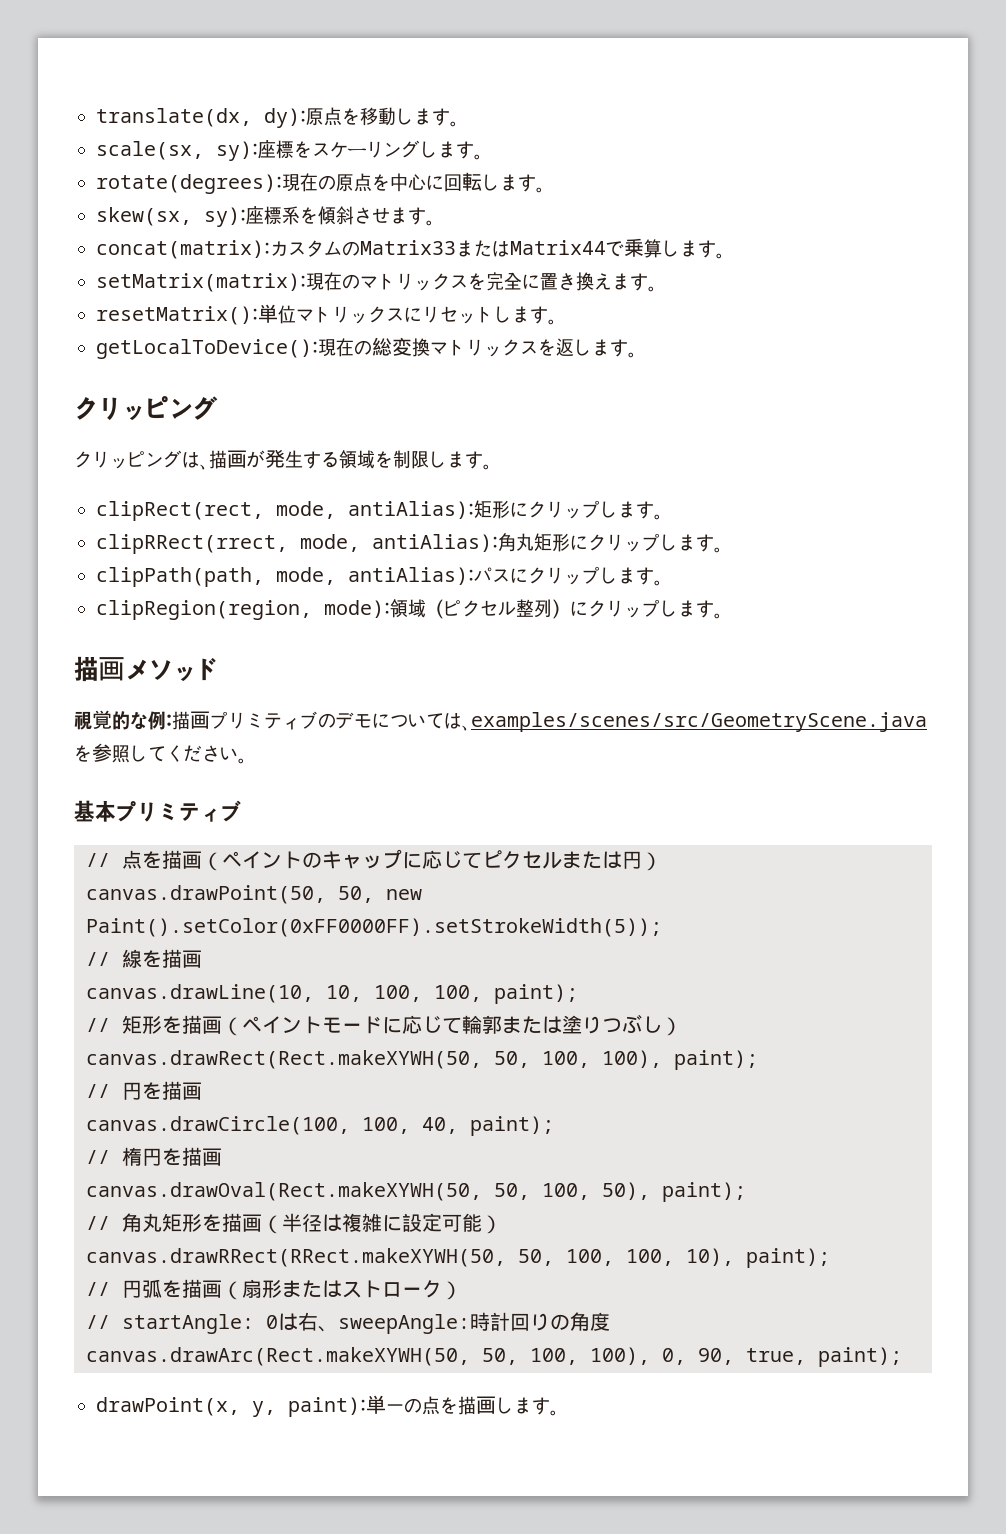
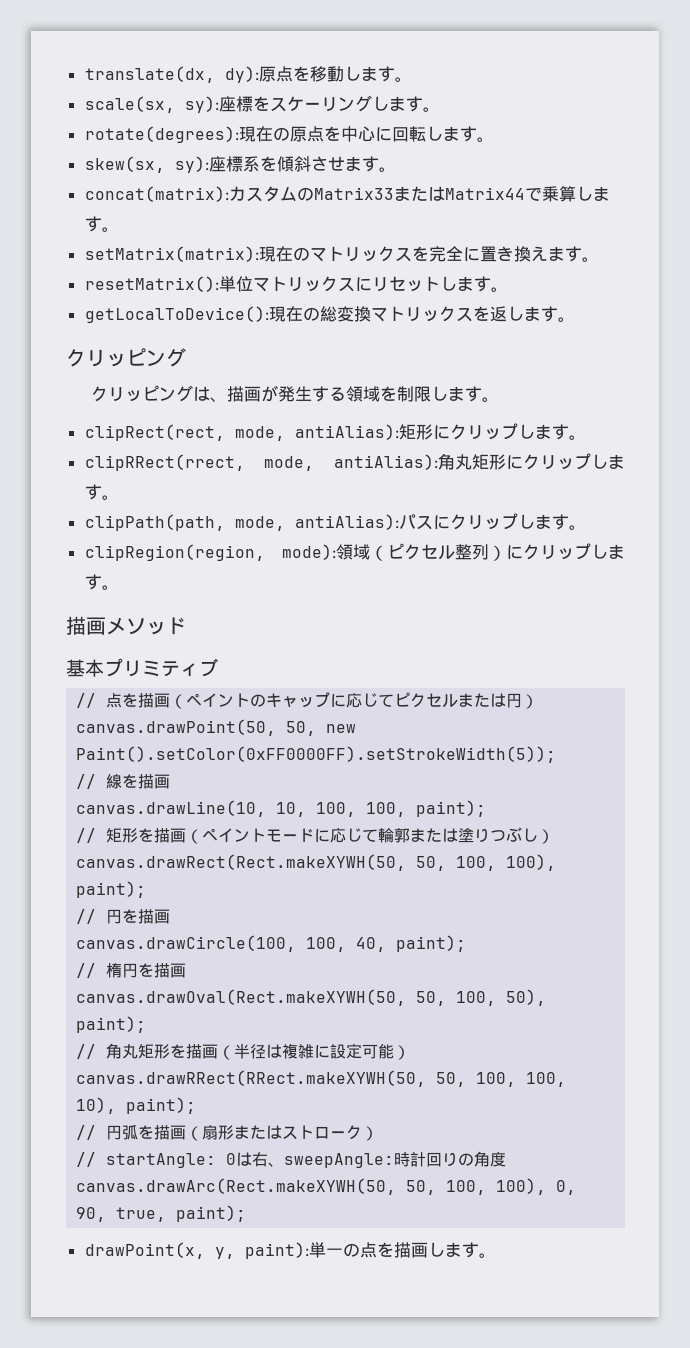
[74,710,927,732] [74,743,247,764] // 視覚的な例:描画プリミティブのデモについては、examples/scenes/src/GeometryScene.javaを参照してください。 -> (186, 626) none

